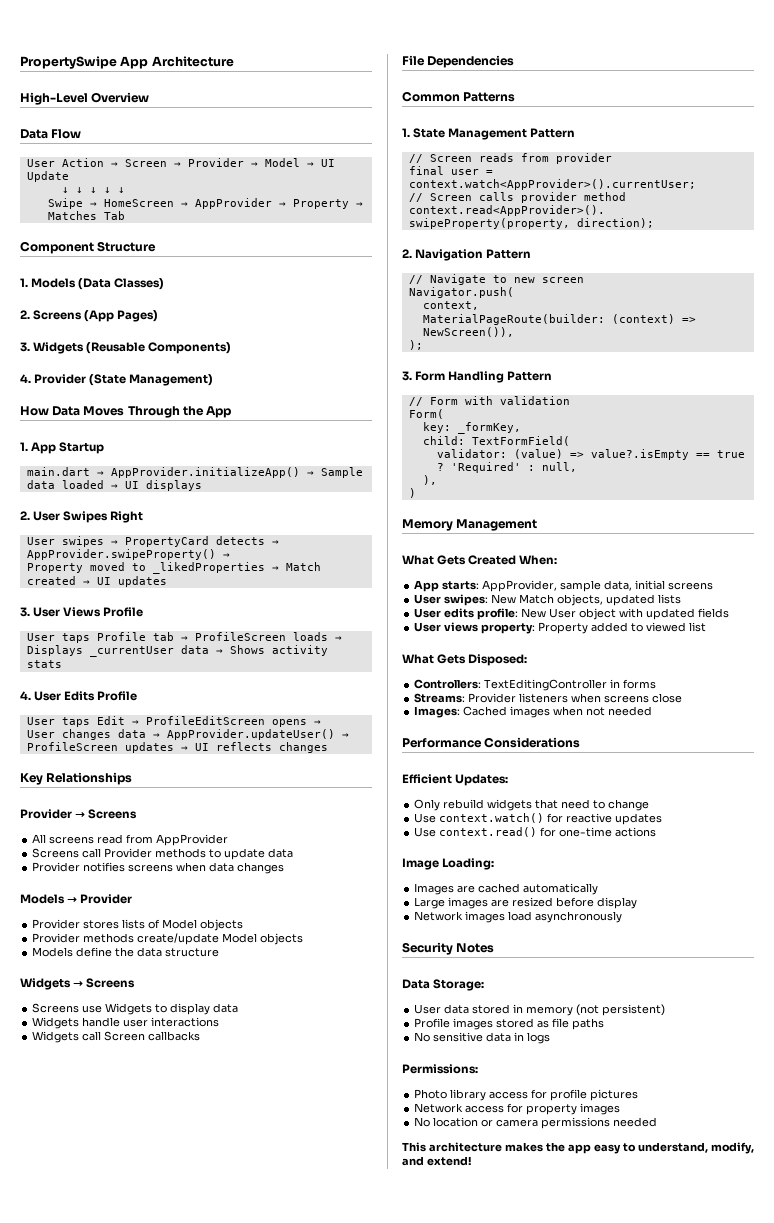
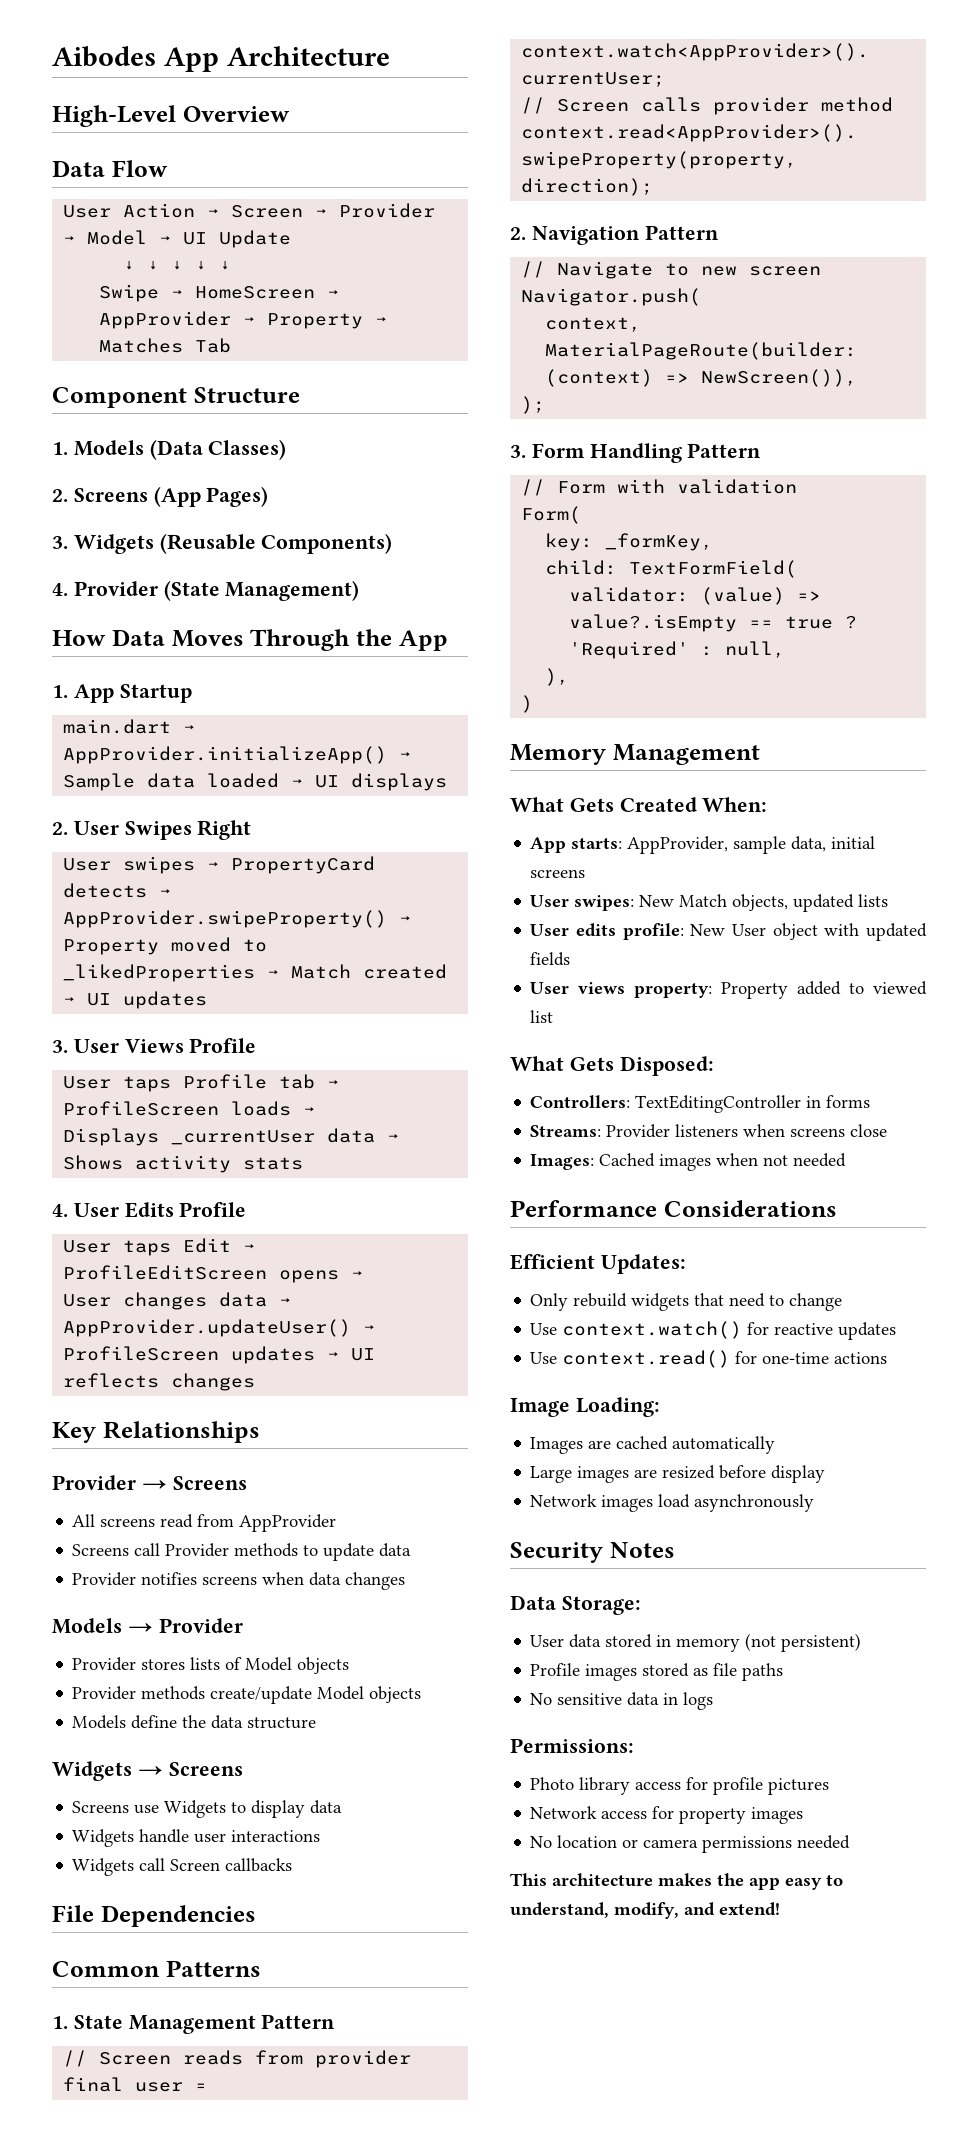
[20,56,117,69] PropertySwipe -> [52,46,156,67] Aibodes

